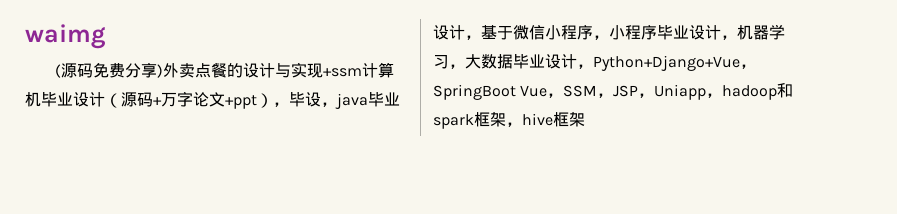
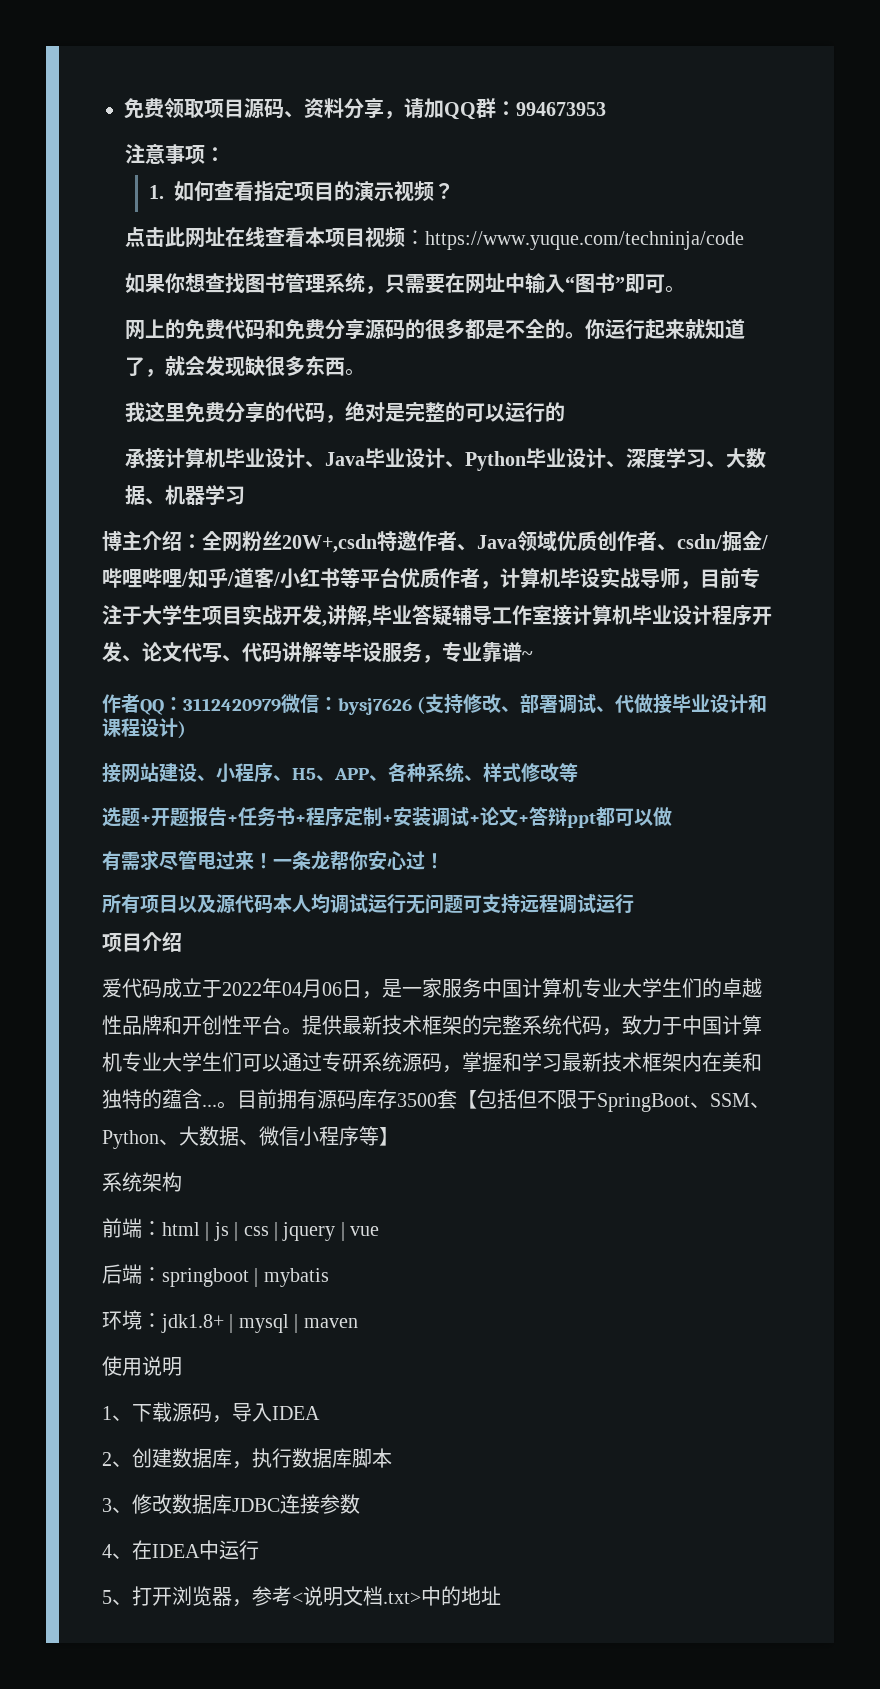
[25,24,106,49] [54,62,394,78] [25,91,400,109] [433,24,785,40] [433,54,756,71] [433,83,794,100] [433,112,585,129] waimg // (源码免费分享)外卖点餐的设计与实现+ssm计算机毕业设计（源码+万字论文+ppt），毕设，java毕业设计，基于微信小程序，小程序毕业设计，机器学习，大数据毕业设计，Python+Django+Vue，SpringBoot Vue，SSM，JSP，Uniapp，hadoop和spark框架，hive框架 -> [124,98,606,120] [125,144,226,164] [148,181,454,202] [125,227,745,250] [125,272,686,294] [125,319,746,340] [125,355,366,377] [125,401,566,423] [125,448,767,471] [125,485,246,505] [102,531,768,553] [102,567,760,589] [102,604,772,627] [102,642,533,663] [102,694,768,715] [102,718,186,739] [102,762,578,783] [102,806,672,828] [102,850,444,871] [102,894,634,914] [102,932,182,952] [102,978,762,999] [102,1015,762,1036] [102,1052,762,1073] [102,1089,770,1112] [102,1126,399,1149] [102,1172,182,1192] [102,1218,380,1241] [102,1264,329,1287] [102,1310,358,1333] [102,1356,182,1376] [102,1402,320,1423] [102,1448,392,1469] [102,1494,360,1514] [102,1540,259,1560] [102,1586,501,1607] 免费领取项目源码、资料分享，请加QQ群：994673953 // 注意事项： // 1.如何查看指定项目的演示视频？ // 点击此网址在线查看本项目视频：https://www.yuque.com/techninja/code // 如果你想查找图书管理系统，只需要在网址中输入“图书”即可。 // 网上的免费代码和免费分享源码的很多都是不全的。你运行起来就知道了，就会发现缺很多东西。 // 我这里免费分享的代码，绝对是完整的可以运行的 // 承接计算机毕业设计、Java毕业设计、Python毕业设计、深度学习、大数据、机器学习 // 博主介绍：全网粉丝20W+,csdn特邀作者、Java领域优质创作者、csdn/掘金/哔哩哔哩/知乎/道客/小红书等平台优质作者，计算机毕设实战导师，目前专注于大学生项目实战开发,讲解,毕业答疑辅导工作室接计算机毕业设计程序开发、论文代写、代码讲解等毕设服务，专业靠谱~ // 作者QQ：3112420979微信：bysj7626 (支持修改、部署调试、代做接毕业设计和课程设计) // 接网站建设、小程序、H5、APP、各种系统、样式修改等 // 选题+开题报告+任务书+程序定制+安装调试+论文+答辩ppt都可以做 // 有需求尽管甩过来！一条龙帮你安心过！ // 所有项目以及源代码本人均调试运行无问题可支持远程调试运行 // 项目介绍 // 爱代码成立于2022年04月06日，是一家服务中国计算机专业大学生们的卓越性品牌和开创性平台。提供最新技术框架的完整系统代码，致力于中国计算机专业大学生们可以通过专研系统源码，掌握和学习最新技术框架内在美和独特的蕴含...。目前拥有源码库存3500套【包括但不限于SpringBoot、SSM、Python、大数据、微信小程序等】 // 系统架构 // 前端：html | js | css | jquery | vue // 后端：springboot | mybatis // 环境：jdk1.8+ | mysql | maven // 使用说明 // 1、下载源码，导入IDEA // 2、创建数据库，执行数据库脚本 // 3、修改数据库JDBC连接参数 // 4、在IDEA中运行 // 5、打开浏览器，参考<说明文档.txt>中的地址

